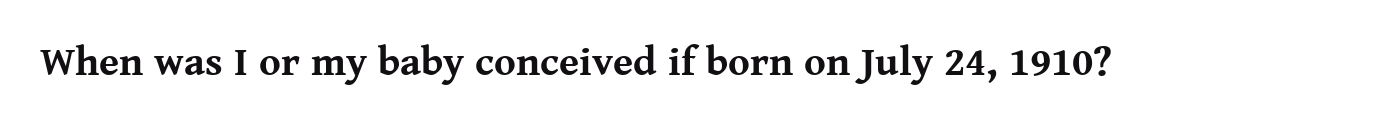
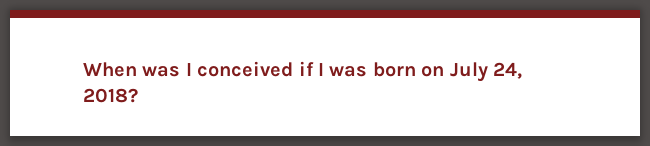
[259,44,700,85] or my baby conceived if -> [197,61,368,77] conceived if I was
[1009,46,1112,76] 1910? -> [83,88,138,103] 2018?

